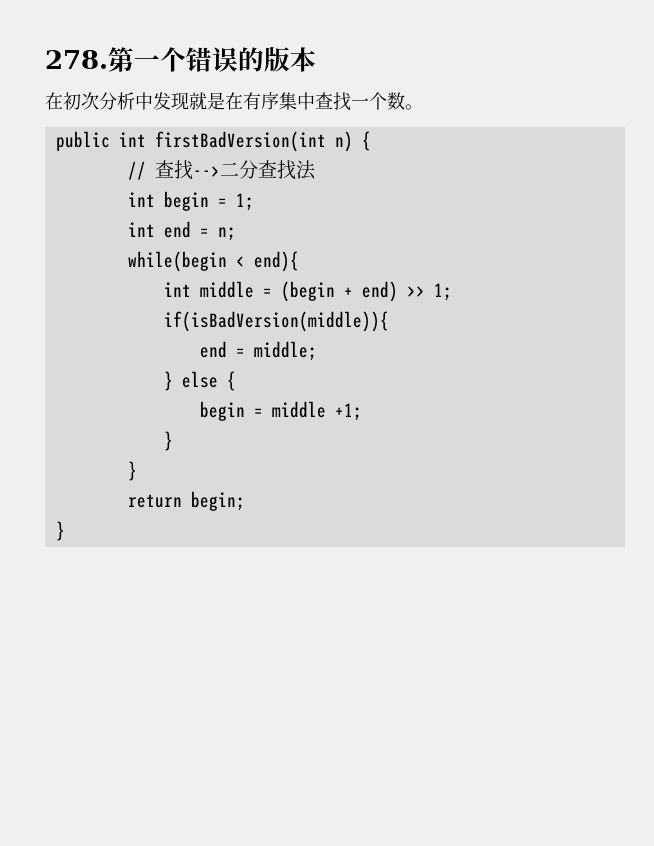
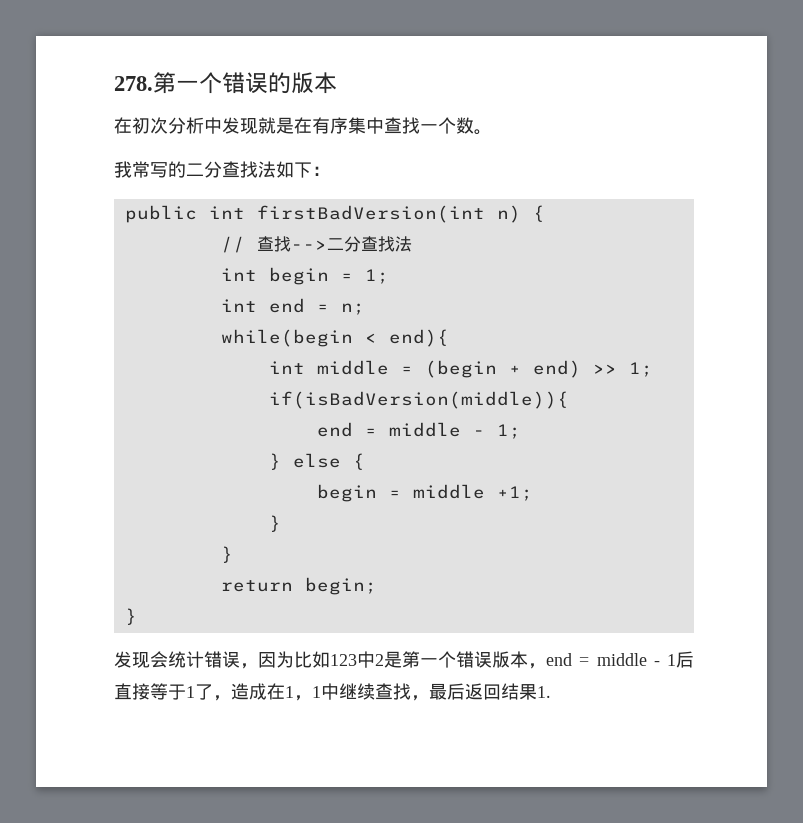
(423, 107) none -> [114,161,330,178] // 我常写的二分查找法如下：
[253,341,317,361] middle; -> [388,422,521,439] middle - 1;
(65, 531) none -> [114,651,694,669] [114,683,551,701] // 发现会统计错误，因为比如123中2是第一个错误版本，end = middle - 1后直接等于1了，造成在1，1中继续查找，最后返回结果1.

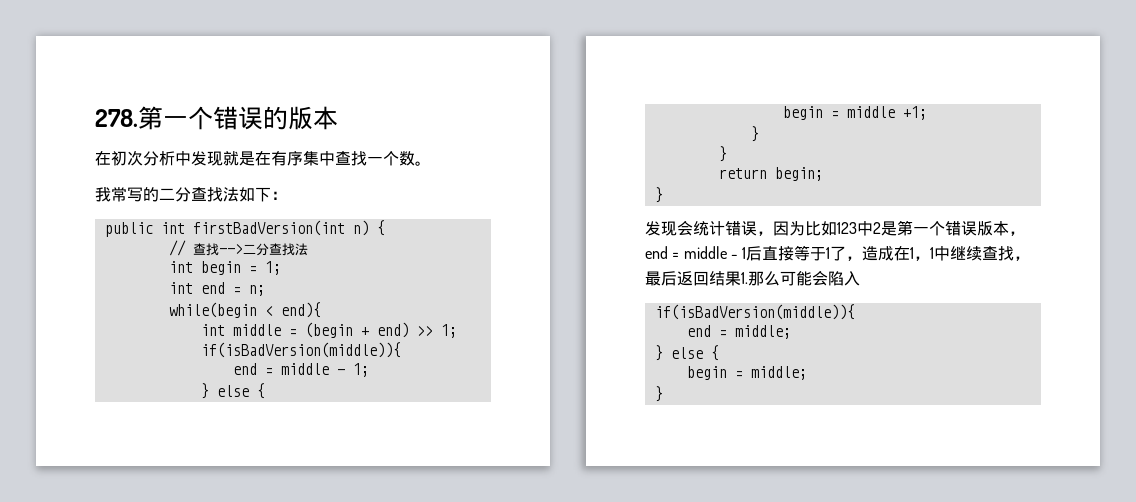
(551, 692) none -> [748,270,860,286] [654,304,855,320] [686,325,791,339] [654,345,719,361] [686,366,807,380] [654,386,663,402] 那么可能会陷入 // if(isBadVersion(middle)){ // end = middle; // } else { // begin = middle; // }

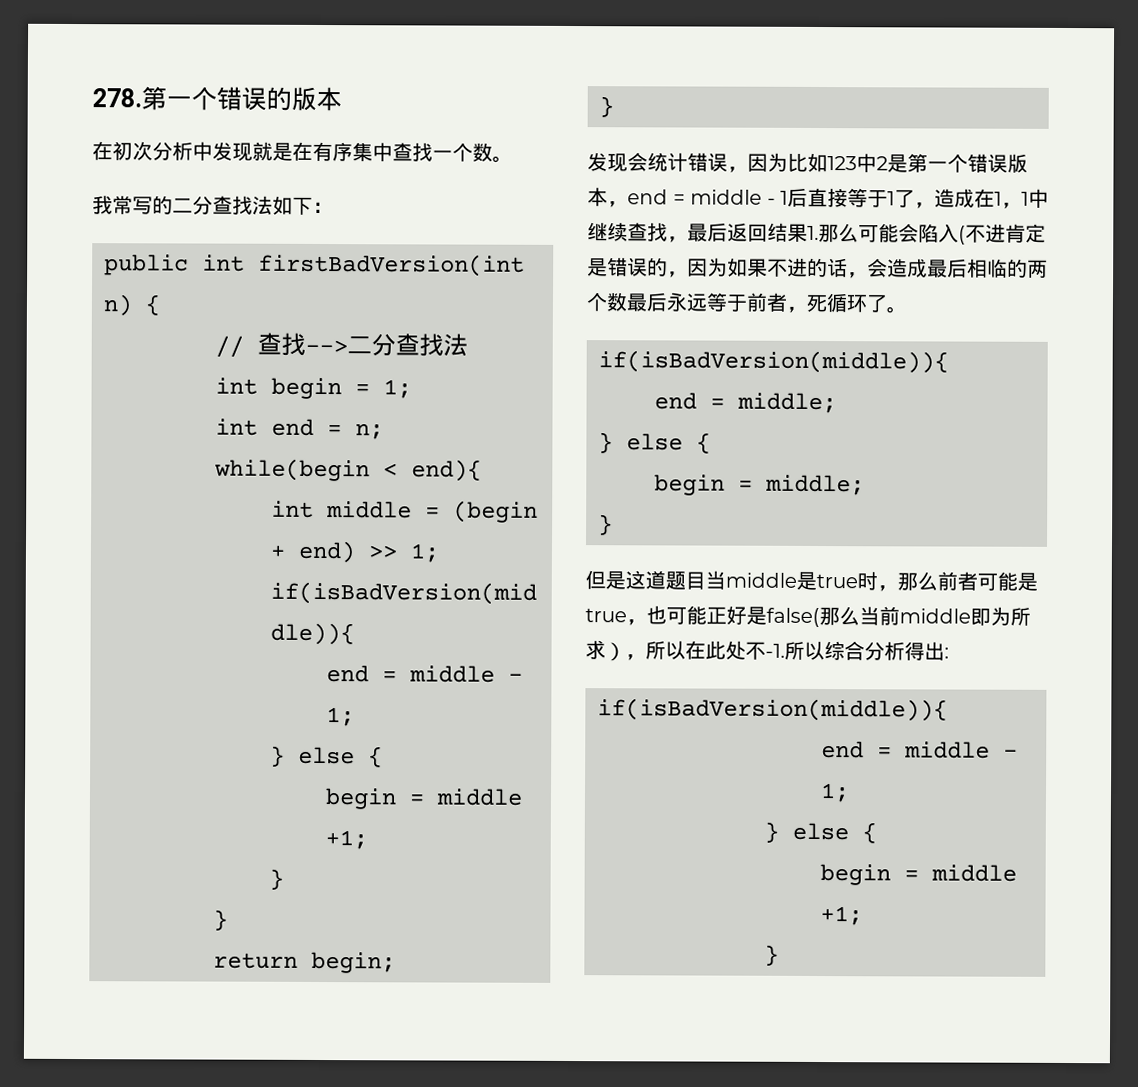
(860, 278) none -> [958,223,1046,245] [587,257,1048,279] [586,292,907,314] (不进肯定是错误的，因为如果不进的话，会造成最后相临的两个数最后永远等于前者，死循环了。
(663, 394) none -> [585,570,1038,592] [585,605,1031,628] [585,640,949,662] [597,698,948,722] [821,741,1018,759] [820,783,850,803] [764,821,877,844] [820,864,1017,886] [820,906,863,926] [764,944,779,966] // 但是这道题目当middle是true时，那么前者可能是true，也可能正好是false(那么当前middle即为所求），所以在此处不-1.所以综合分析得出: // if(isBadVersion(middle)){ // end = middle - 1; // } else { // begin = middle +1; // }

